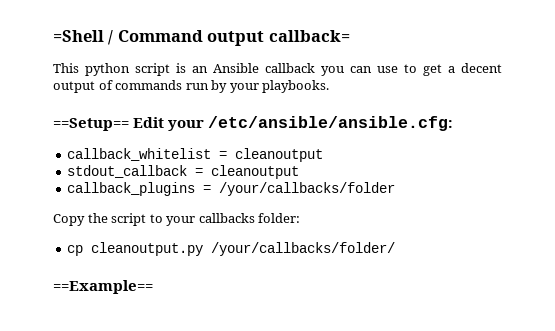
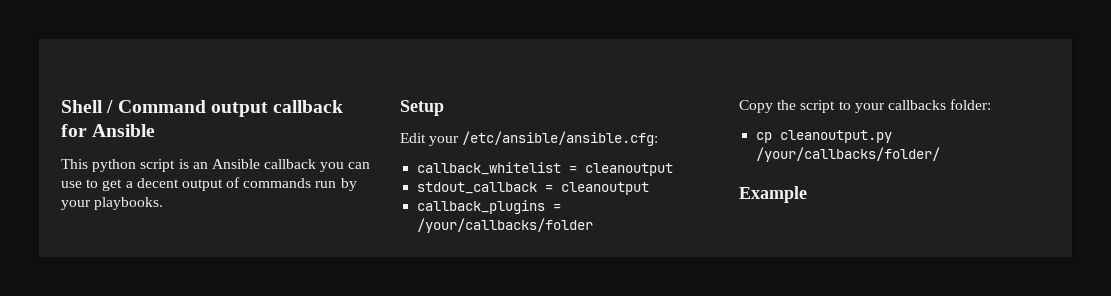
[53,30,104,42] =Shell -> [61,100,103,113] Shell
[268,30,350,42] callback= -> [273,100,344,113] [61,124,156,137] callback for Ansible
[53,118,129,131] ==Setup== -> [400,100,444,116] Setup //
[53,280,153,294] ==Example== -> [739,186,807,203] Example

